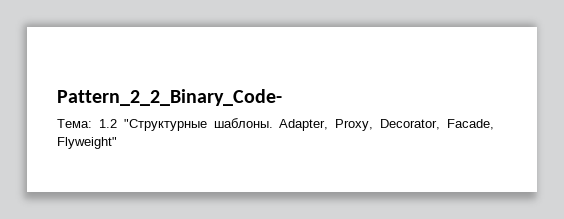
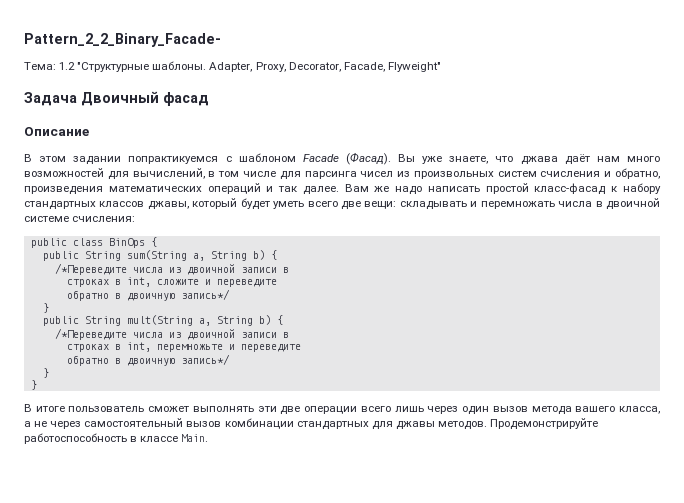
[57,89,282,106] Pattern_2_2_Binary_Code- -> [24,33,221,47] Pattern_2_2_Binary_Facade-
(117, 143) none -> [24,91,209,106] [24,127,89,136] [24,152,660,165] [24,168,661,180] [24,183,661,195] [24,198,661,210] [24,216,136,222] [30,237,157,248] [42,250,277,261] [54,263,289,275] [66,277,277,287] [66,289,230,301] [42,303,49,313] [42,315,283,326] [54,328,289,340] [66,342,301,352] [66,354,230,366] [42,368,49,378] [30,380,37,390] [24,404,661,415] [24,418,599,430] [24,433,209,444] // Задача Двоичный фасад // Описание // В этом задании попрактикуемся с шаблоном Facade (Фасад). Вы уже знаете, что джава даёт нам много возможностей для вычислений, в том числе для парсинга чисел из произвольных систем счисления и обратно, произведения математических операций и так далее. Вам же надо написать простой класс-фасад к набору стандартных классов джавы, который будет уметь всего две вещи: складывать и перемножать числа в двоичной системе счисления: // public class BinOps { // public String sum(String a, String b) { // /*Переведите числа из двоичной записи в // строках в int, сложите и переведите // обратно в двоичную запись*/ // } // public String mult(String a, String b) { // /*Переведите числа из двоичной записи в // строках в int, перемножьте и переведите // обратно в двоичную запись*/ // } // } // В итоге пользователь сможет выполнять эти две операции всего лишь через один вызов метода вашего класса, а не через самостоятельный вызов комбинации стандартных для джавы методов. Продемонстрируйте работоспособность в классе Main.

